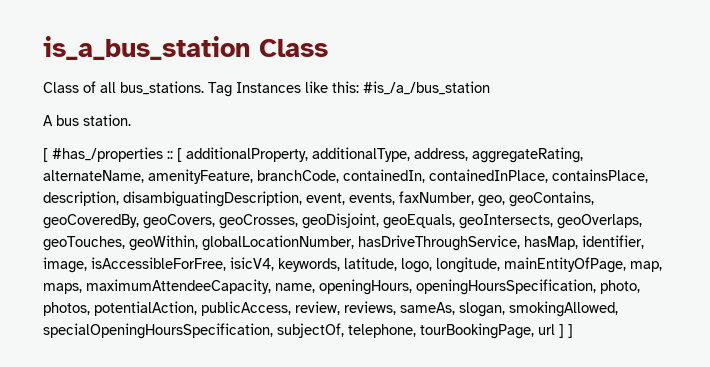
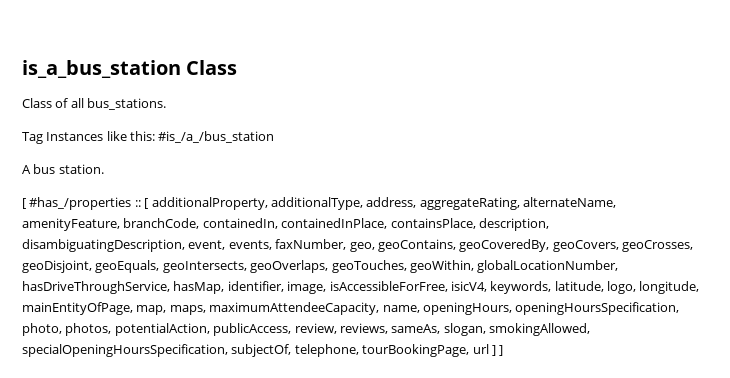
(204, 88) none -> (167, 104) //

